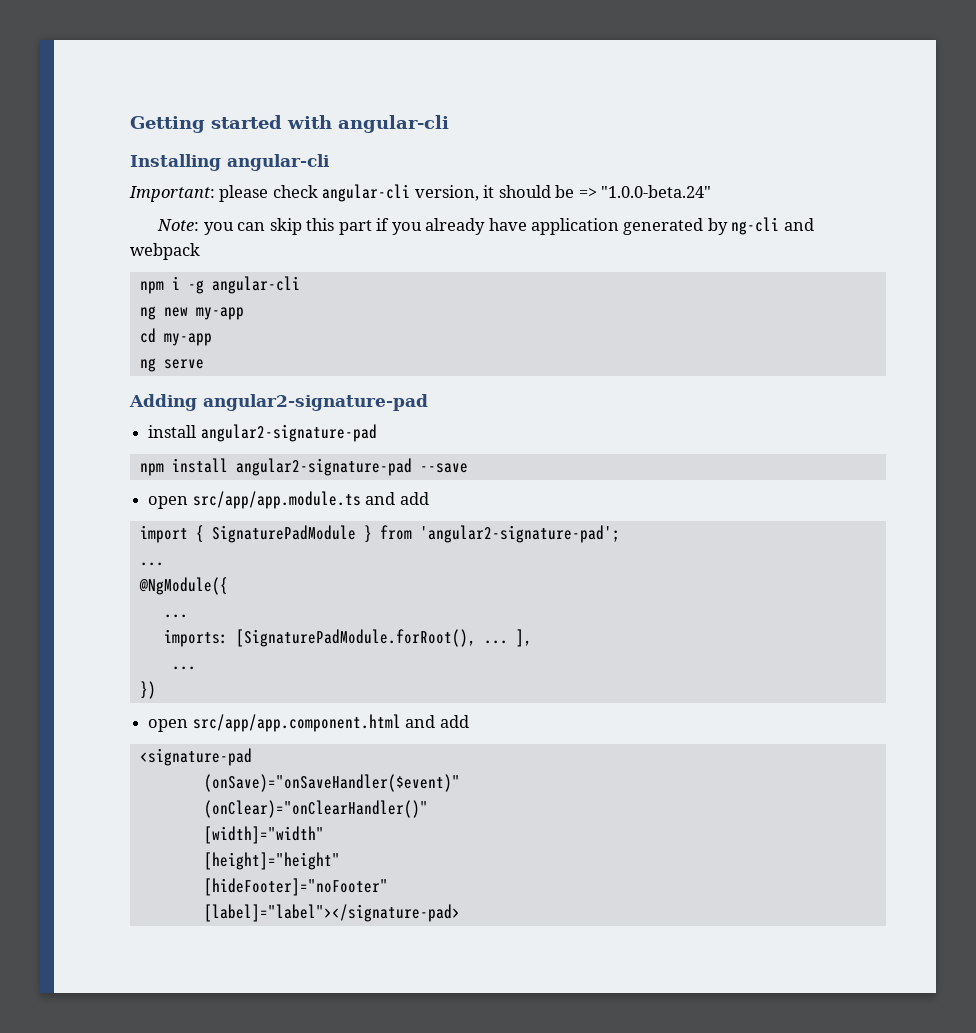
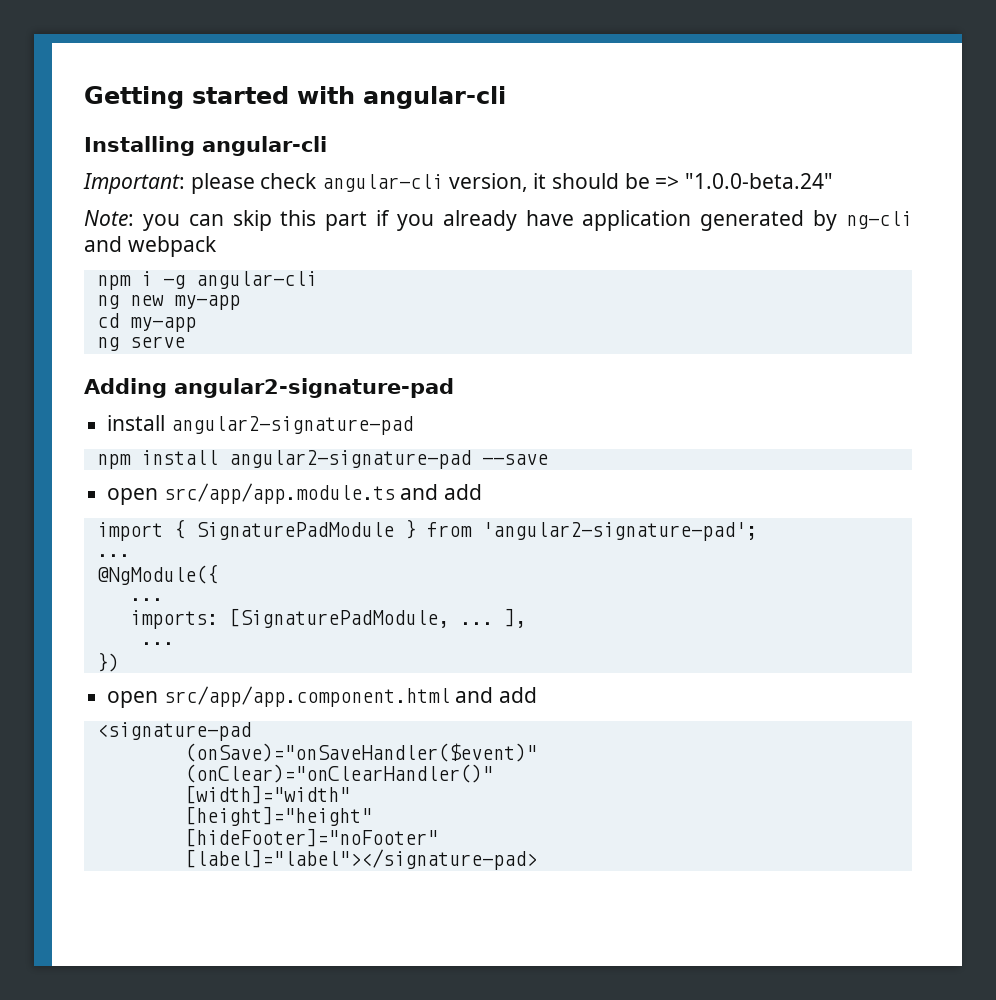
[235,629,476,647] [SignaturePadModule.forRoot(), -> [228,608,449,628] [SignaturePadModule,

